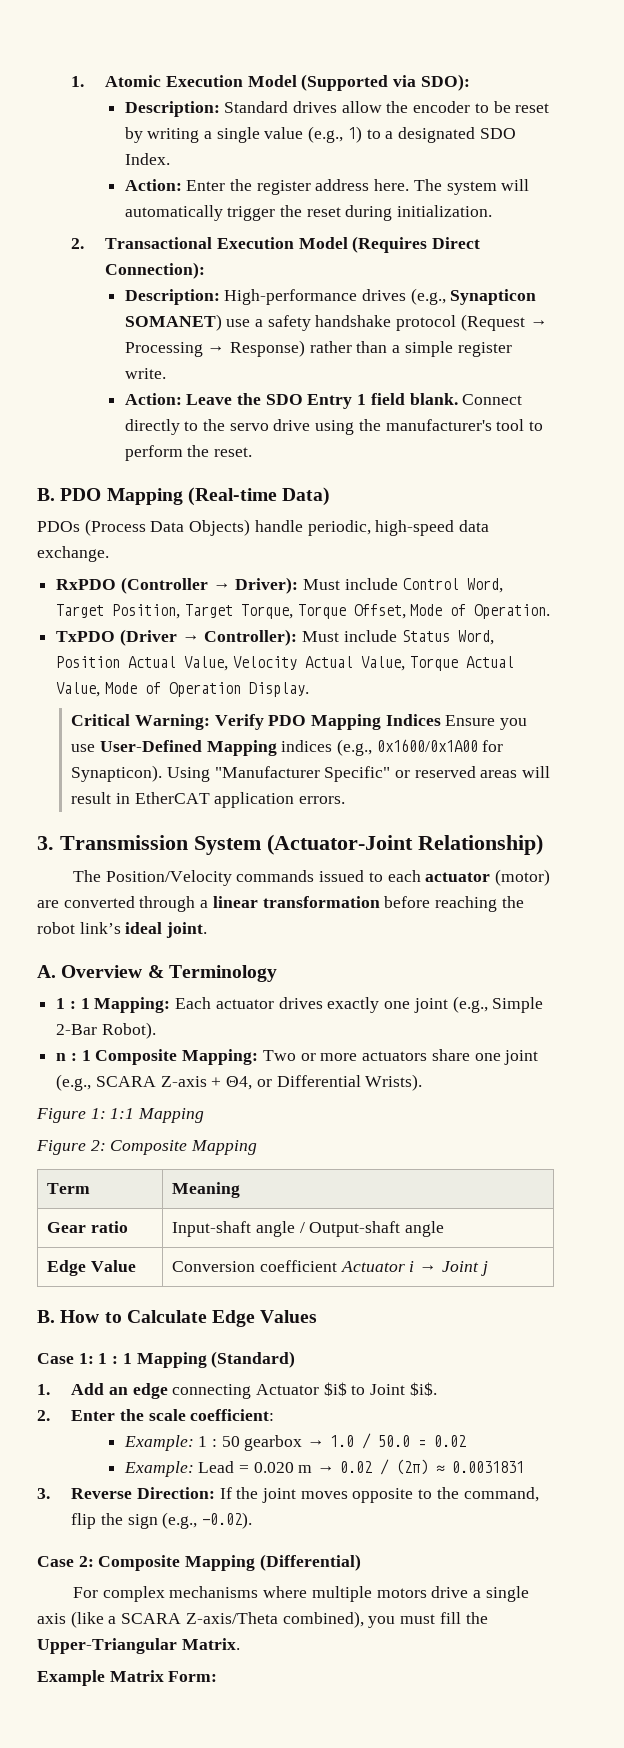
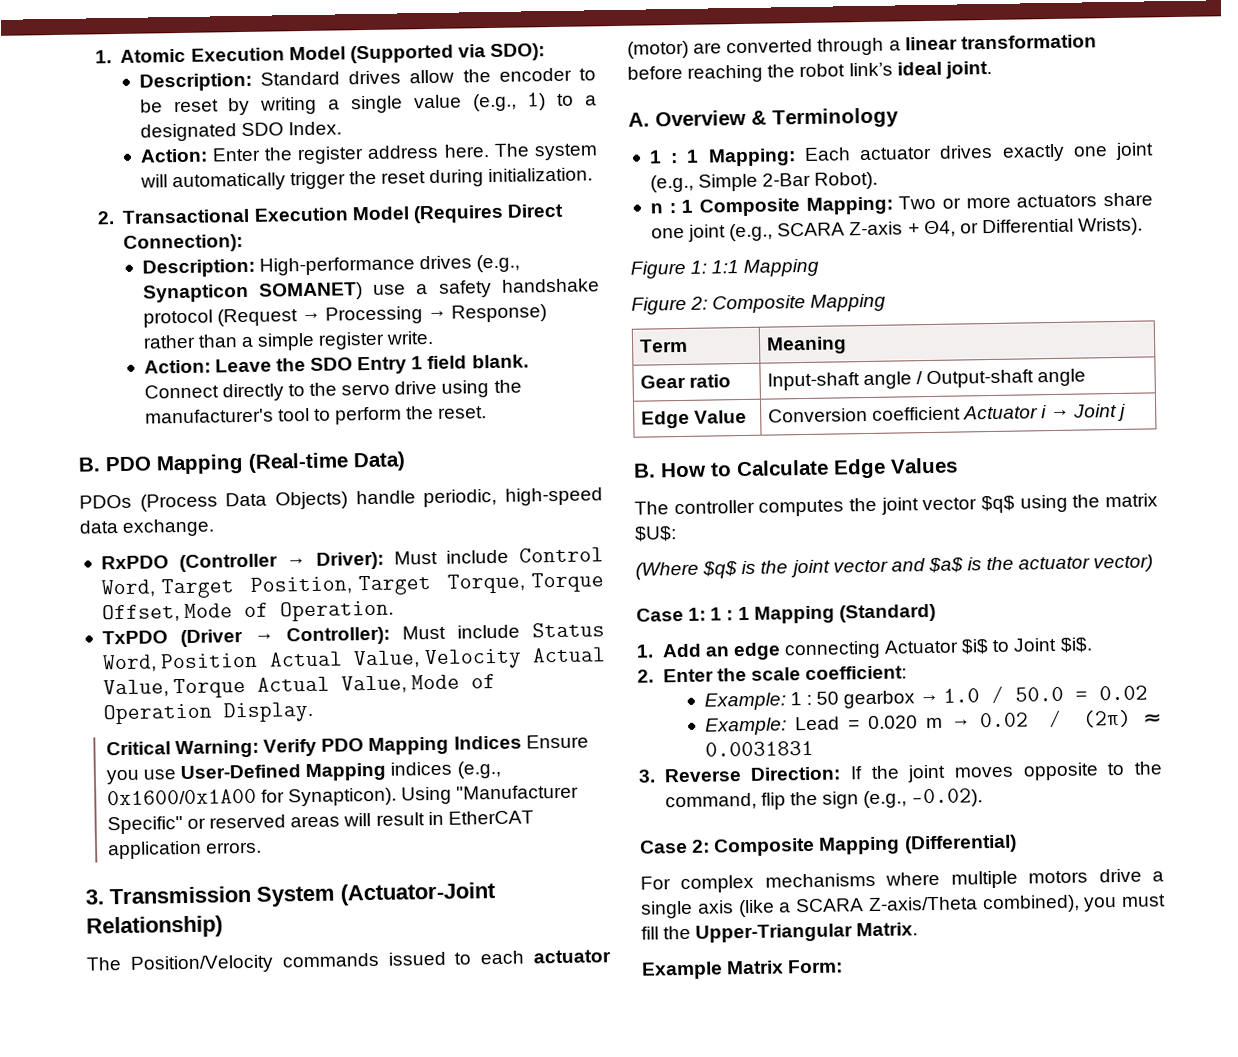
(318, 1316) none -> [634,493,1159,517] [634,526,677,542] [635,554,1154,580] // The controller computes the joint vector $q$ using the matrix $U$: // (Where $q$ is the joint vector and $a$ is the actuator vector)

